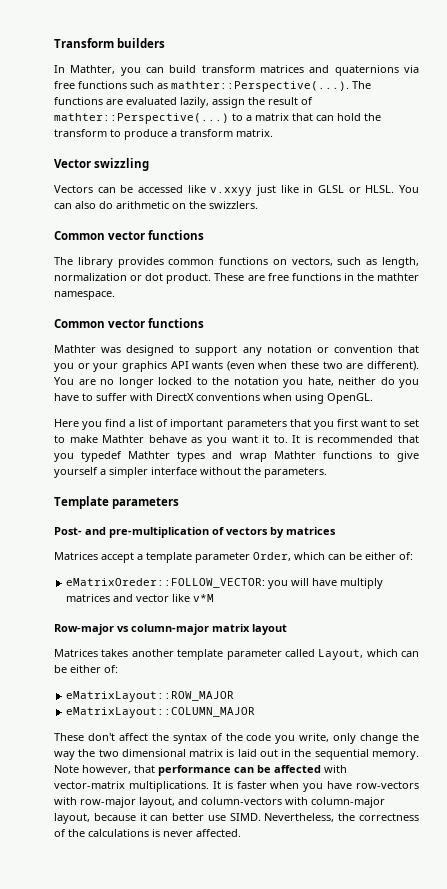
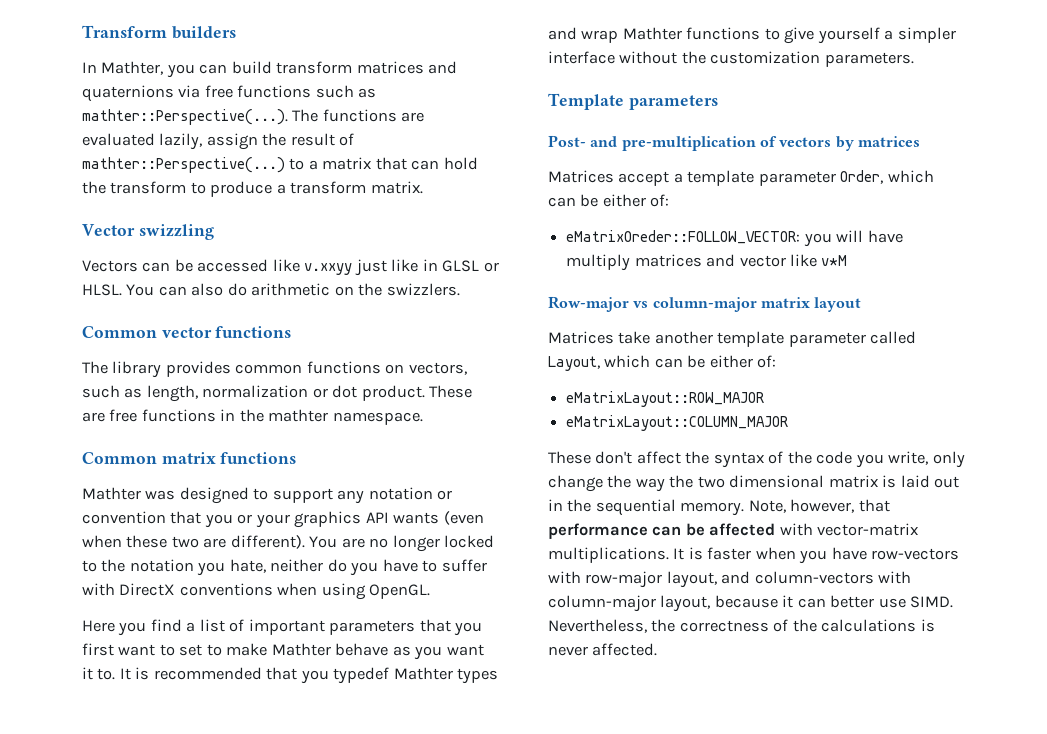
[108,319,146,328] vector -> [161,452,216,464] matrix
(261, 471) none -> [710,51,821,64] customization
[101,649,129,657] takes -> [618,331,651,344] take
[54,765,79,773] Note -> [748,500,786,513] Note,

